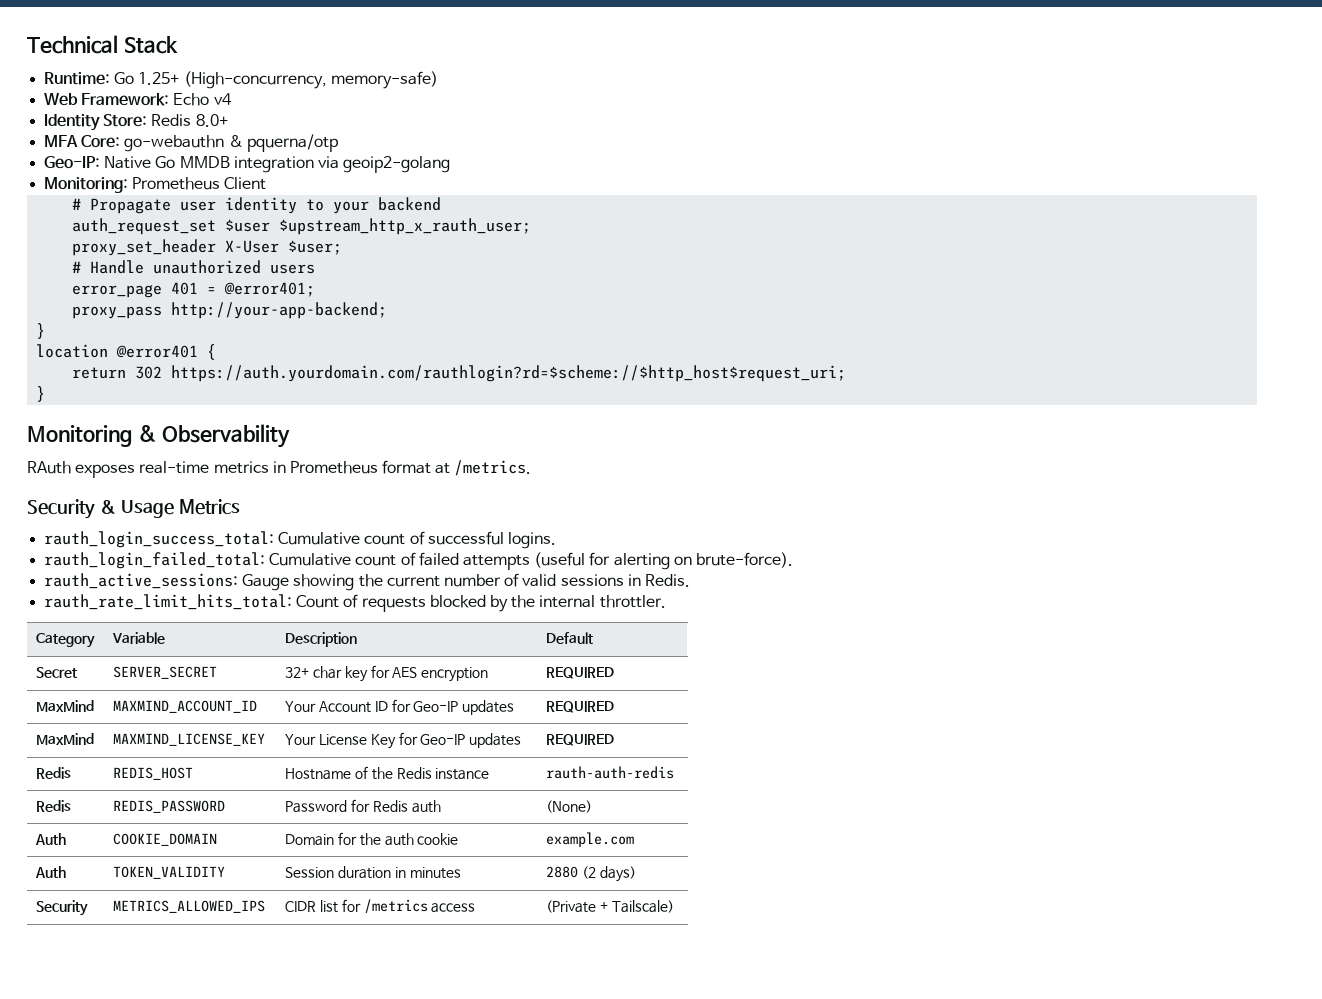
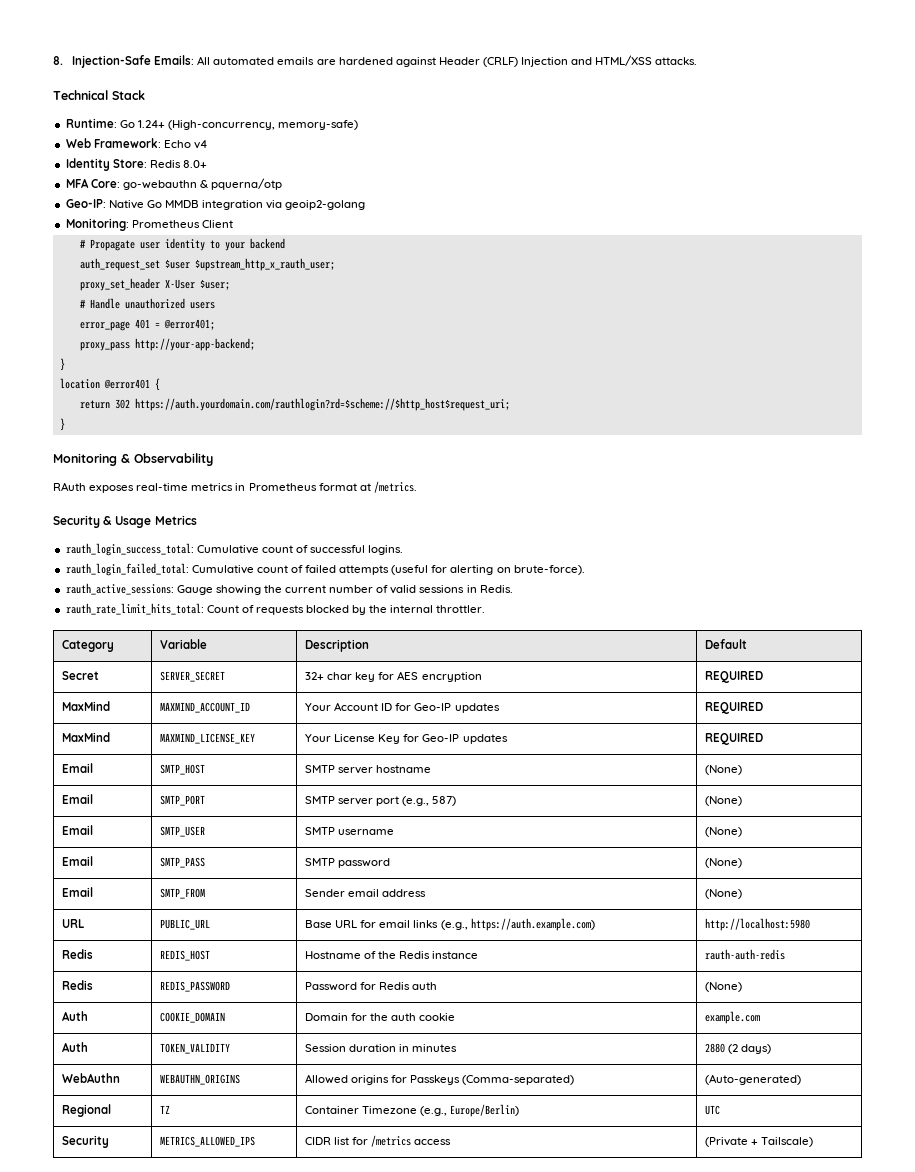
(27, 44) none -> [53,55,698,68] 8. Injection-Safe Emails: All automated emails are hardened against Header (CRLF) Injection and HTML/XSS attacks. //
[138,72,180,85] 1.25+ -> [137,120,165,128] 1.24+
(615, 740) none -> [62,763,94,773] [160,764,206,775] [305,765,432,774] [705,765,743,775] [62,794,94,804] [160,795,206,806] [305,796,457,806] [705,796,743,806] [62,825,94,835] [160,826,206,837] [305,827,395,835] [705,827,743,837] [62,856,94,866] [160,857,206,868] [305,858,391,868] [705,858,743,868] [62,887,94,897] [160,888,206,899] [305,889,427,897] [705,889,743,899] [62,919,85,928] [160,919,211,930] [305,918,595,931] [705,918,811,931] // Email | SMTP_HOST | SMTP server hostname | (None) // Email | SMTP_PORT | SMTP server port (e.g., 587) | (None) // Email | SMTP_USER | SMTP username | (None) // Email | SMTP_PASS | SMTP password | (None) // Email | SMTP_FROM | Sender email address | (None) // URL | PUBLIC_URL | Base URL for email links (e.g., https://auth.example.com) | http://localhost:5980
(636, 874) none -> [62,1073,121,1083] [160,1074,241,1085] [305,1074,575,1085] [705,1074,802,1085] [62,1104,112,1117] [160,1105,171,1114] [305,1104,520,1117] [705,1105,721,1115] // WebAuthn | WEBAUTHN_ORIGINS | Allowed origins for Passkeys (Comma-separated) | (Auto-generated) // Regional | TZ | Container Timezone (e.g., Europe/Berlin) | UTC

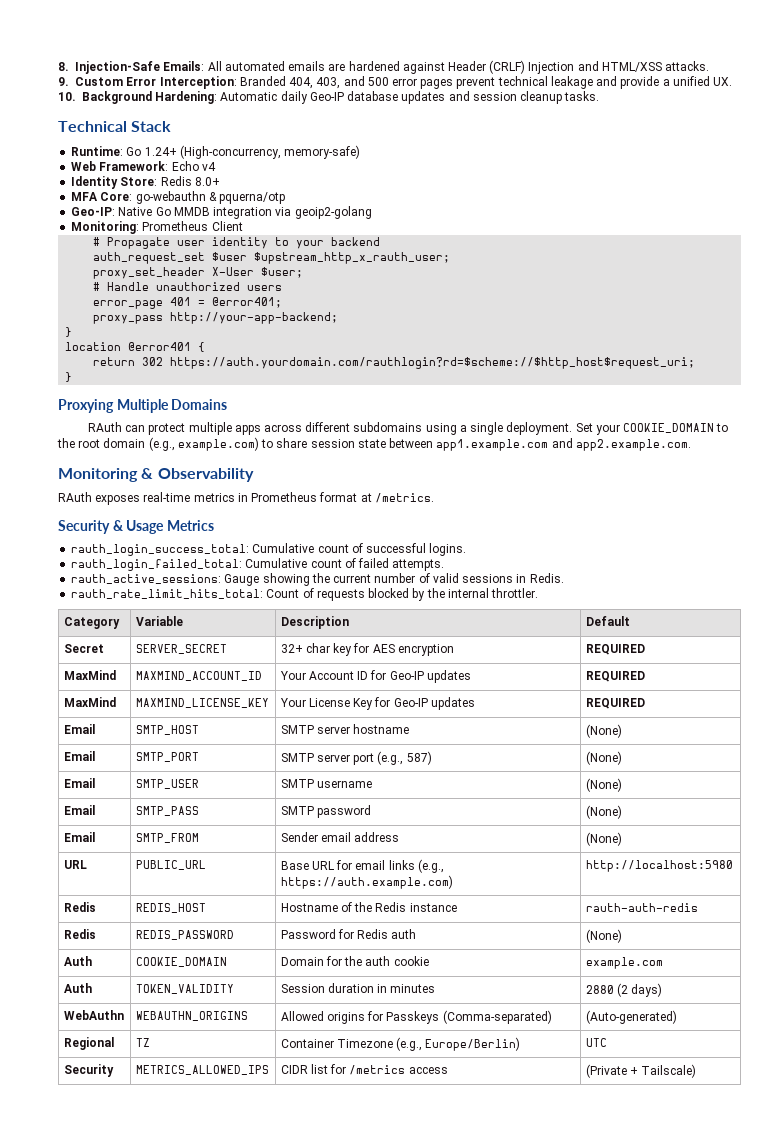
(698, 61) none -> [58,76,733,89] [58,91,600,104] // 9. Custom Error Interception: Branded 404, 403, and 500 error pages prevent technical leakage and provide a unified UX. // 10. Background Hardening: Automatic daily Geo-IP database updates and session cleanup tasks.
(65, 424) none -> [58,399,228,413] [87,422,729,435] [57,437,691,451] // Proxying Multiple Domains // RAuth can protect multiple apps across different subdomains using a single deployment. Set your COOKIE_DOMAIN to the root domain (e.g., example.com) to share session state between app1.example.com and app2.example.com.
[339,565,585,575] attempts (useful for alerting on brute-force). -> [392,559,445,571] attempts.

